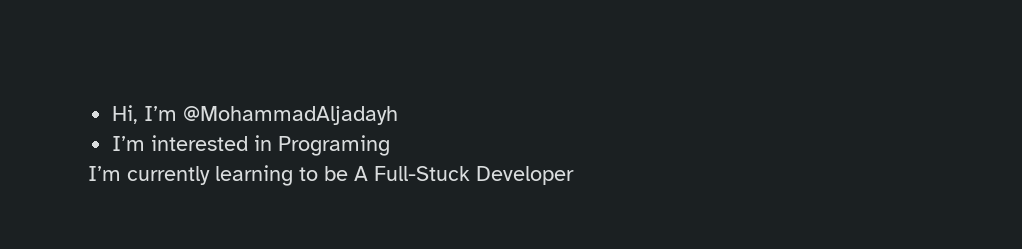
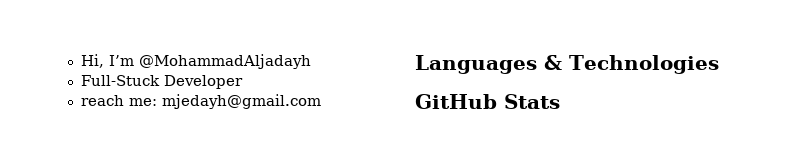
[112,135,391,156] [88,165,574,186] I’m interested in Programing // I’m currently learning to be A Full-Stuck Developer -> [80,75,243,89] [80,94,321,109] [415,55,719,74] [415,94,560,109] Full-Stuck Developer // reach me: mjedayh@gmail.com // Languages & Technologies // GitHub Stats

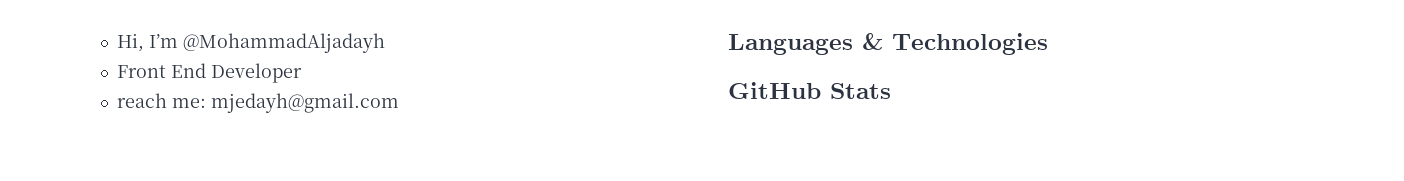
[80,75,160,86] Full-Stuck -> [116,63,206,78] Front End

